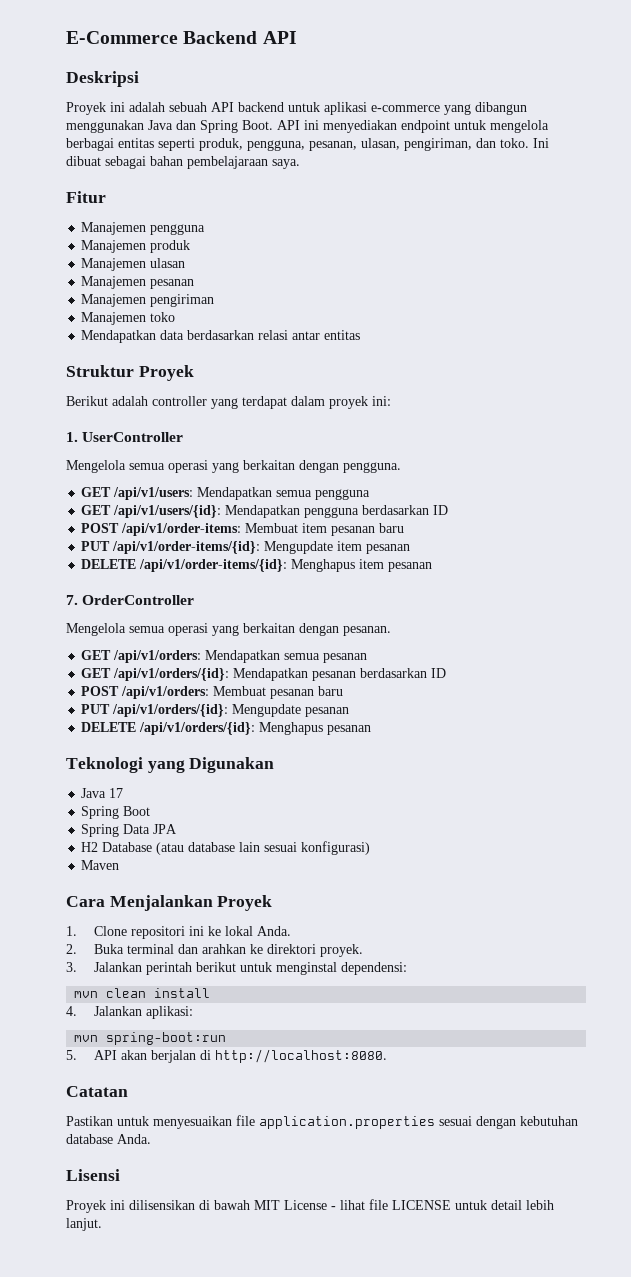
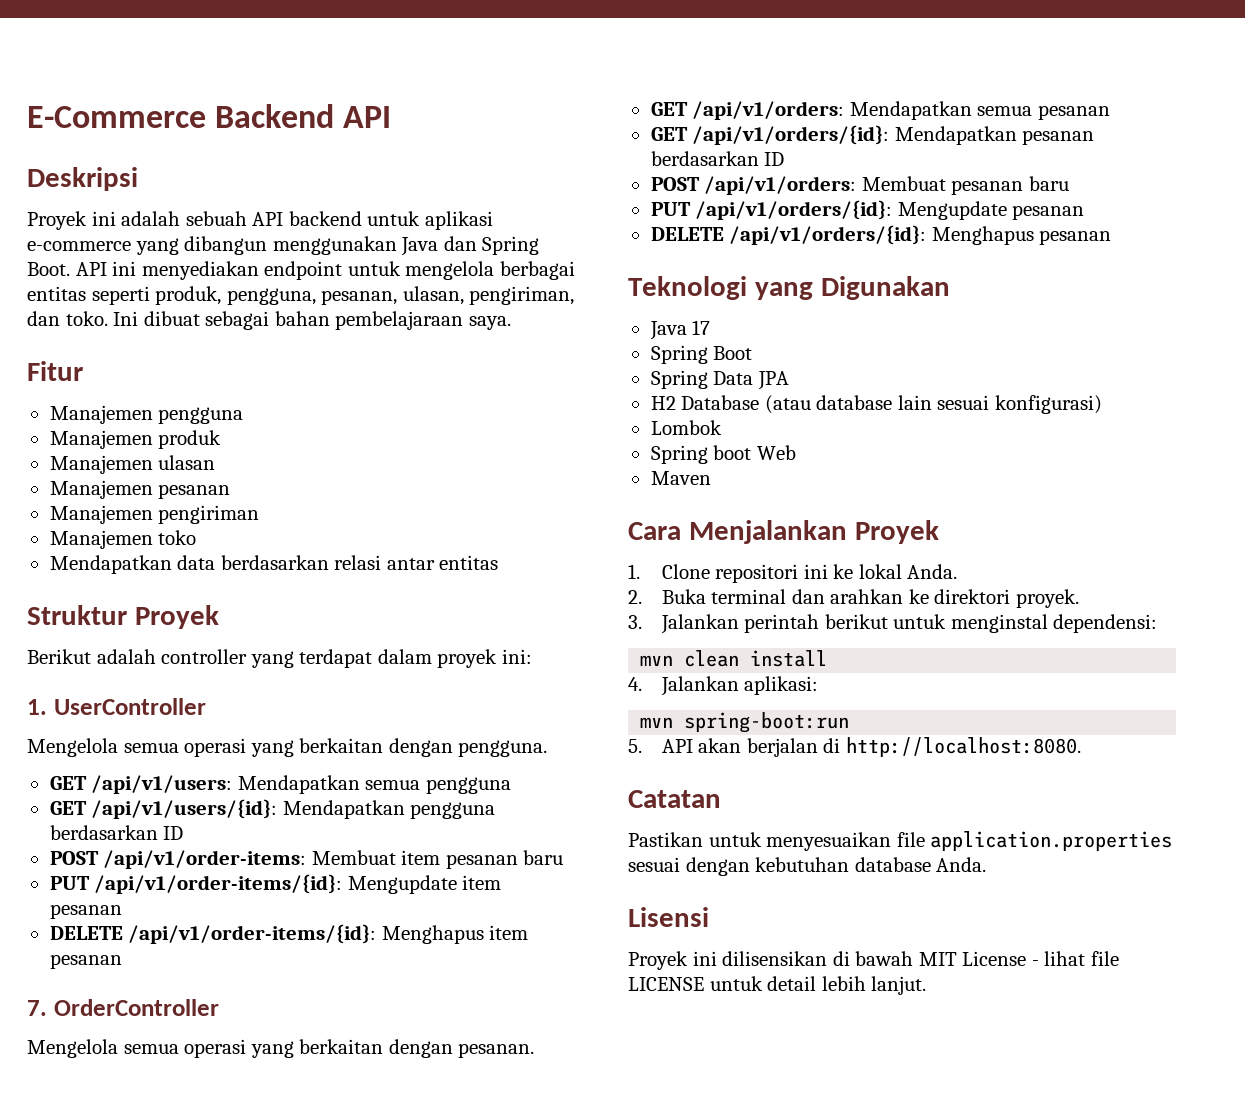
(371, 848) none -> [650,420,722,435] [650,445,796,464] // Lombok // Spring boot Web

